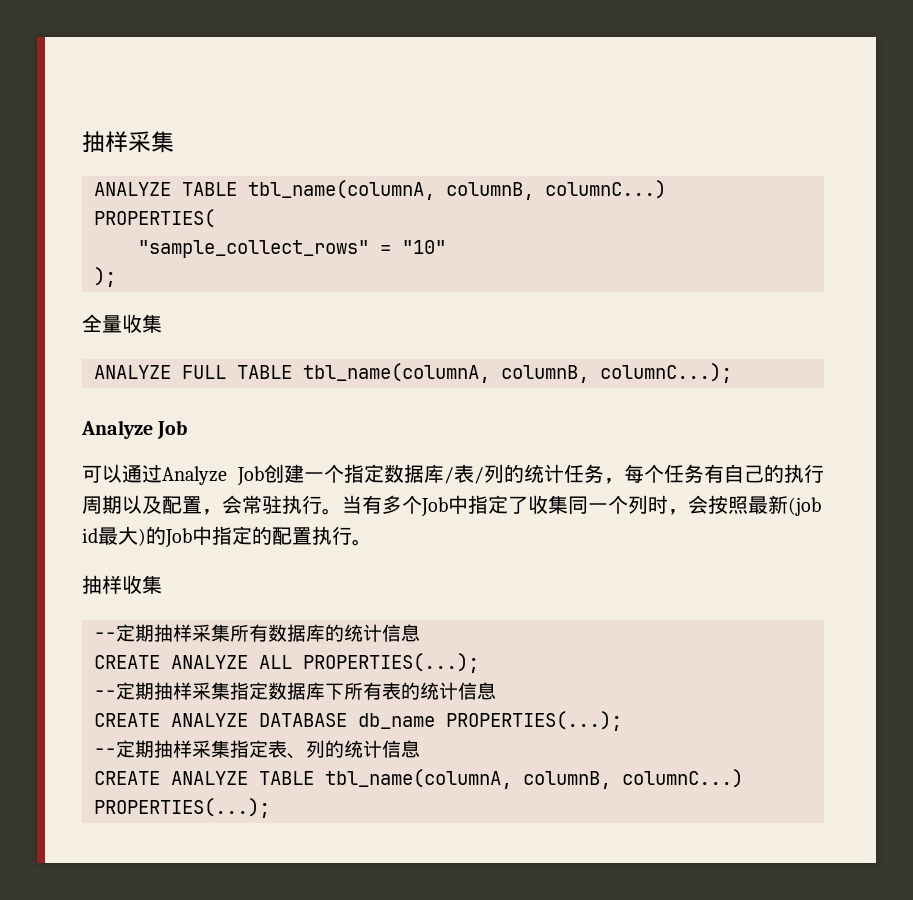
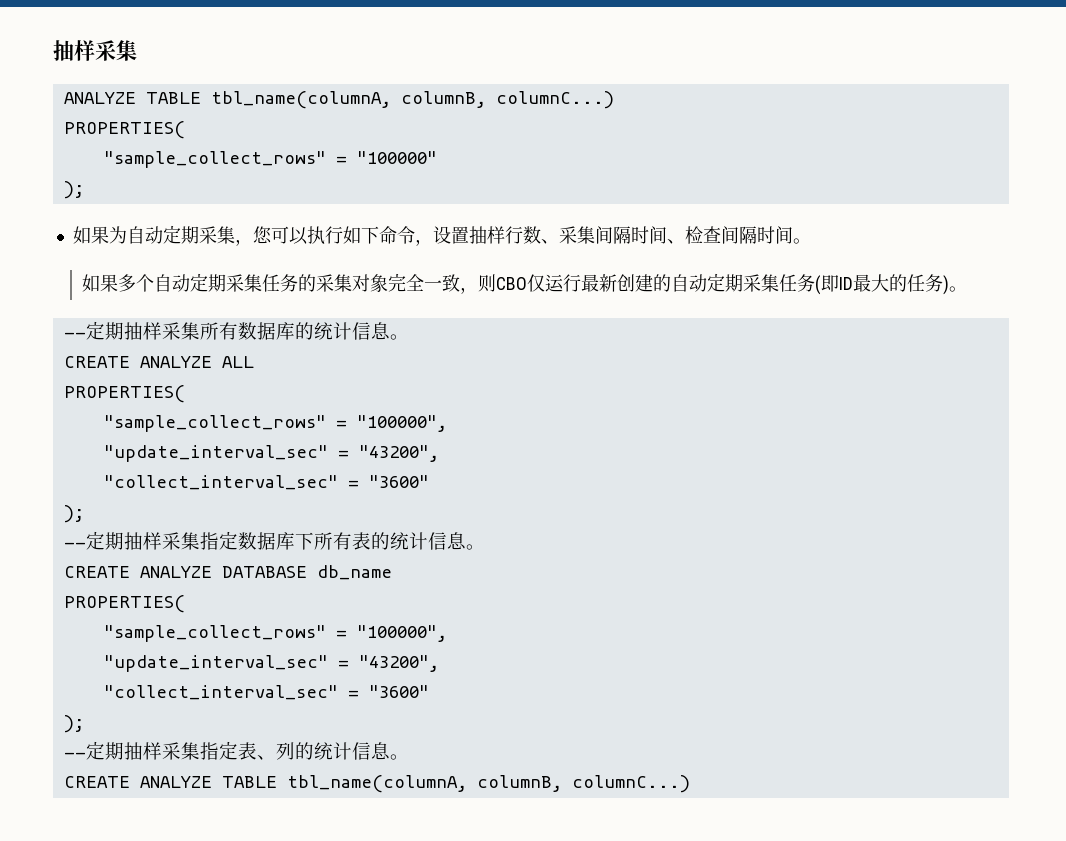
[402,240,446,254] [94,267,116,287] [82,314,162,333] [94,363,732,383] [81,420,188,439] [82,464,824,486] [82,495,821,517] [82,526,372,548] [82,575,162,594] "10" // ); // 全量收集 // ANALYZE FULL TABLE tbl_name(columnA, columnB, columnC...); // Analyze Job // 可以通过Analyze Job创建一个指定数据库/表/列的统计任务，每个任务有自己的执行周期以及配置，会常驻执行。当有多个Job中指定了收集同一个列时，会按照最新(job id最大)的Job中指定的配置执行。 // 抽样收集 -> [356,151,437,164] [63,181,84,199] [72,225,811,246] [82,273,968,295] "100000" // ); // 如果为自动定期采集，您可以执行如下命令，设置抽样行数、采集间隔时间、检查间隔时间。 // 如果多个自动定期采集任务的采集对象完全一致，则CBO仅运行最新创建的自动定期采集任务(即ID最大的任务)。
(420, 633) none -> [389,334,409,340] 。
[303,653,479,673] PROPERTIES(...); -> [63,385,185,403] [103,415,447,432] [103,445,439,462] [103,475,429,490] [63,505,84,523] // PROPERTIES( // "sample_collect_rows" = "100000", // "update_interval_sec" = "43200", // "collect_interval_sec" = "3600" // );
(496, 691) none -> [465,544,485,550] 。
[446,711,622,731] PROPERTIES(...); -> [63,595,185,613] [103,625,447,642] [103,655,439,672] [103,685,429,700] [63,715,84,733] // PROPERTIES( // "sample_collect_rows" = "100000", // "update_interval_sec" = "43200", // "collect_interval_sec" = "3600" // );
(420, 749) none -> [389,754,409,760] 。
[94,798,270,818] PROPERTIES(...); -> (690, 784) none

